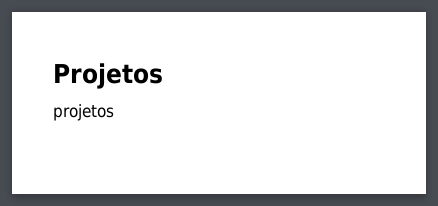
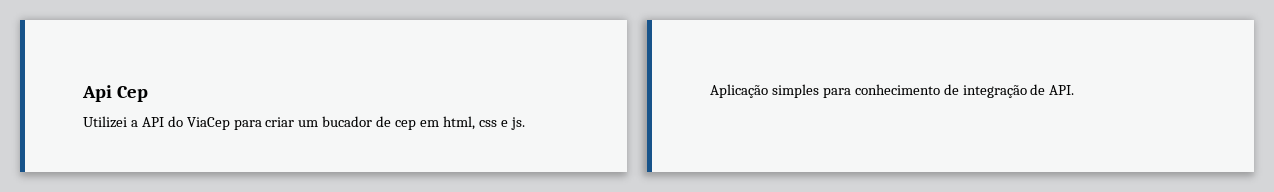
[53,63,163,89] [53,104,114,121] Projetos // projetos -> [82,85,148,102] [83,116,525,130] [710,84,1075,98] Api Cep // Utilizei a API do ViaCep para criar um bucador de cep em html, css e js. Aplicação simples para conhecimento de integração de API.

